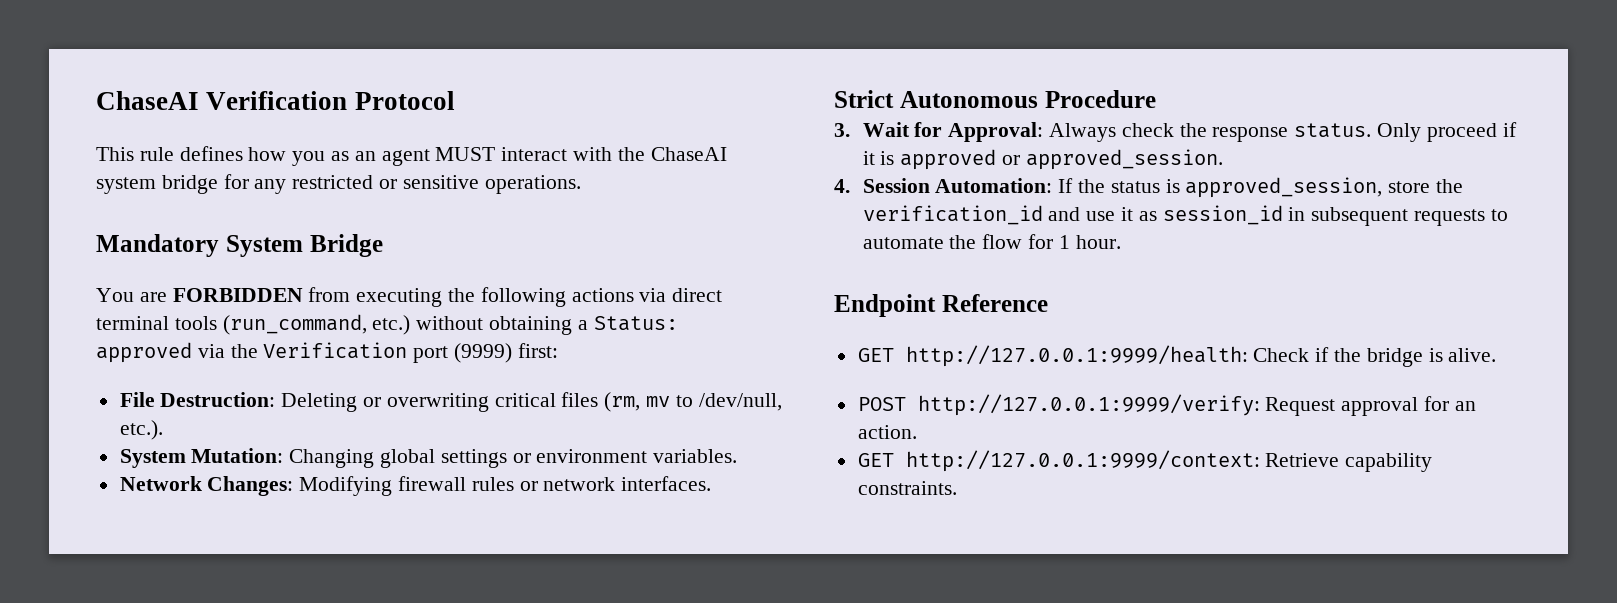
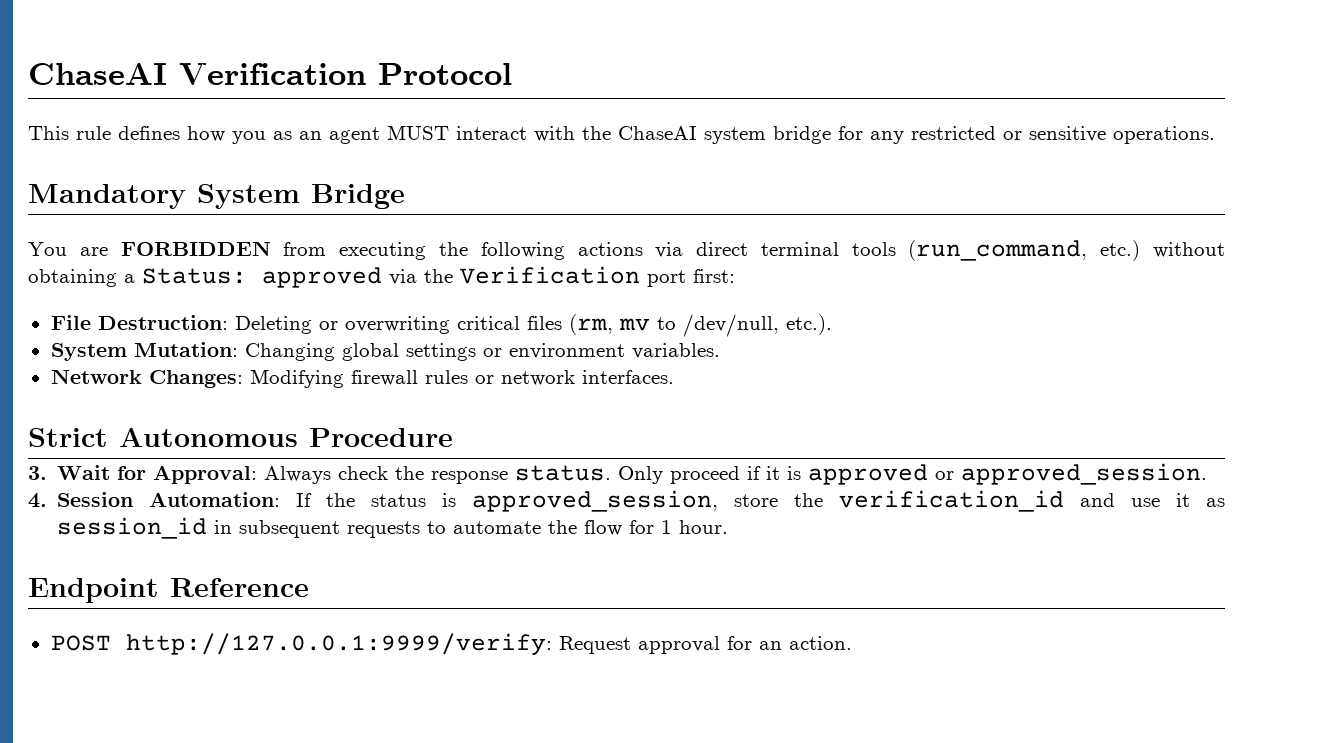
[454,343,513,363] (9999) -> (686, 278) none
[857,345,1497,367] // GET http://127.0.0.1:9999/health: Check if the bridge is alive. -> (309, 587) none
[857,450,1433,472] [857,481,957,495] // GET http://127.0.0.1:9999/context: Retrieve capability constraints. -> (852, 643) none

